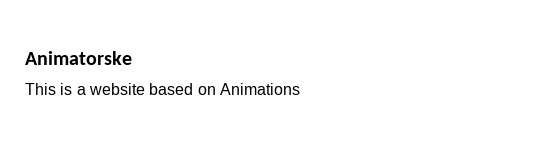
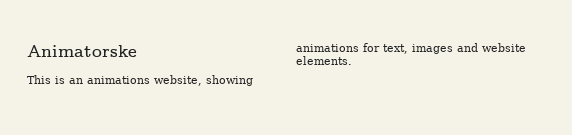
[76,83,300,95] a website based on Animations -> [69,75,253,86] [296,43,526,54] [296,56,352,65] an animations website, showing animations for text, images and website elements.

